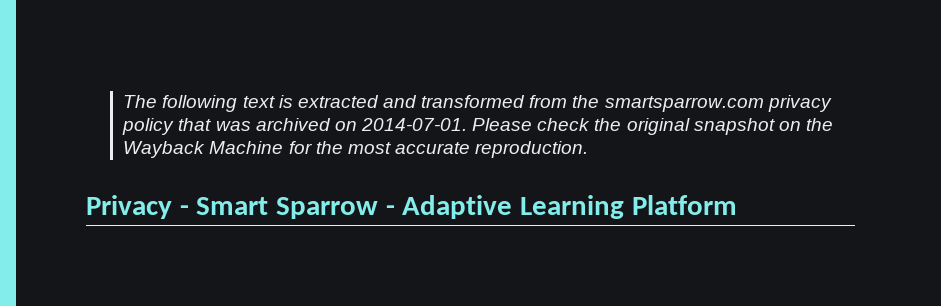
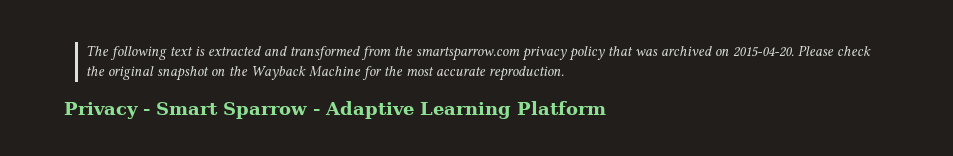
[360,118,467,131] 2014-07-01. -> [732,47,794,57] 2015-04-20.

